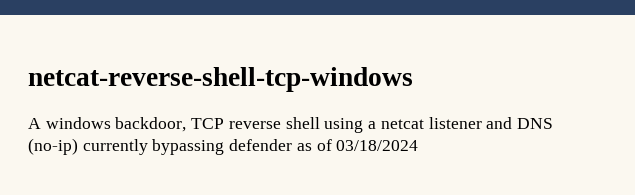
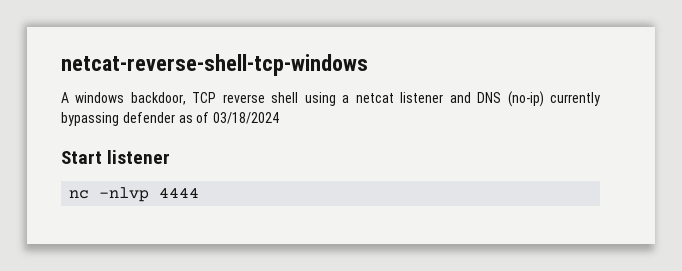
(419, 145) none -> [61,150,171,164] [69,187,200,202] // Start listener // nc -nlvp 4444

